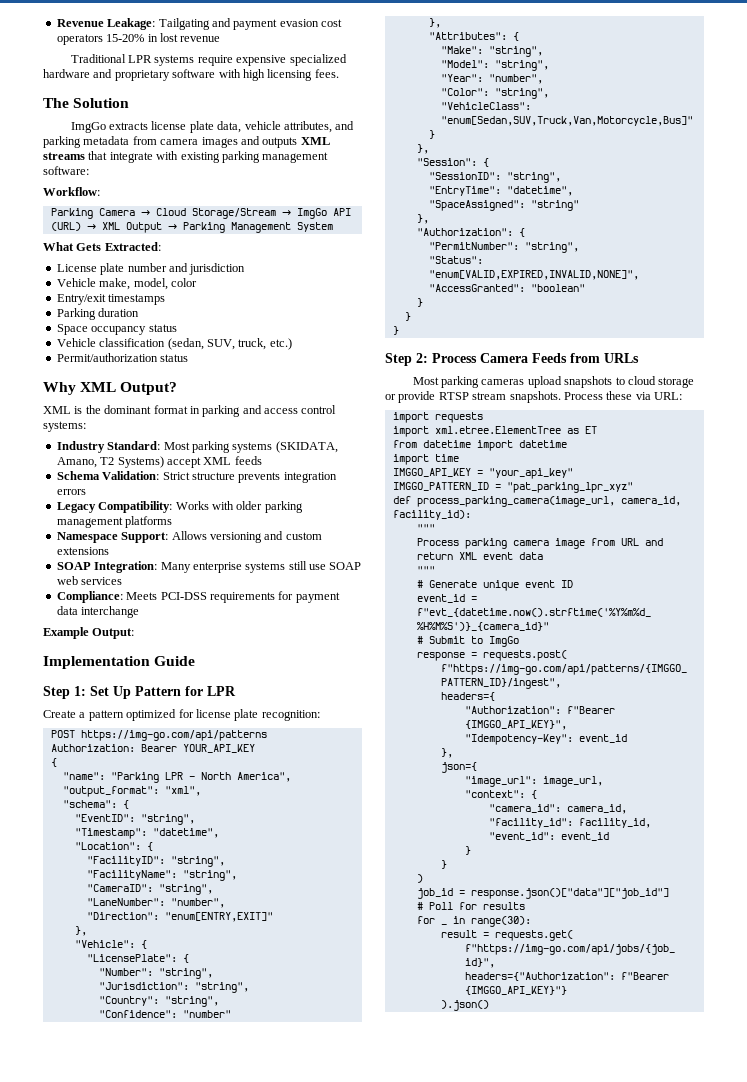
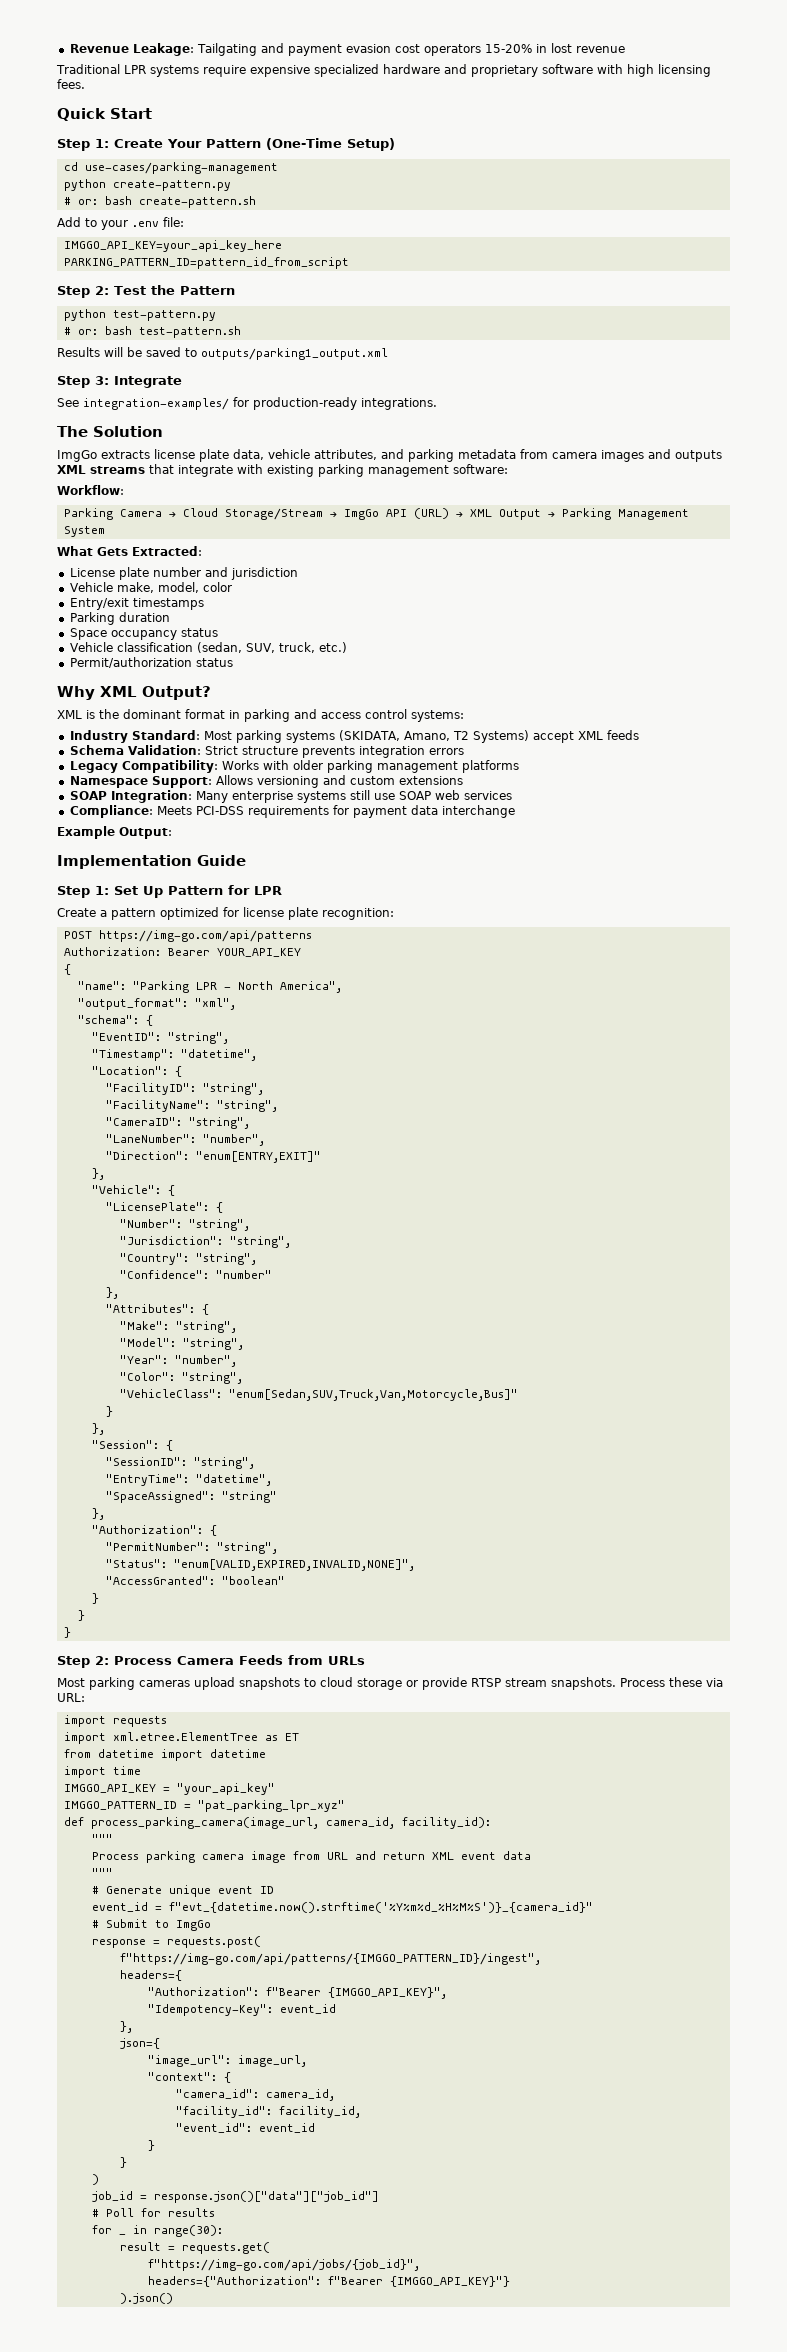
(339, 73) none -> [57,108,152,121] [57,138,395,151] [63,162,278,174] [63,179,231,191] [63,196,256,208] [57,217,184,230] [63,240,282,252] [63,257,349,269] [57,285,235,298] [63,309,216,321] [63,326,241,338] [57,347,388,360] [57,376,182,388] [57,397,437,410] // Quick Start // Step 1: Create Your Pattern (One-Time Setup) // cd use-cases/parking-management // python create-pattern.py // # or: bash create-pattern.sh // Add to your .env file: // IMGGO_API_KEY=your_api_key_here // PARKING_PATTERN_ID=pattern_id_from_script // Step 2: Test the Pattern // python test-pattern.py // # or: bash test-pattern.sh // Results will be saved to outputs/parking1_output.xml // Step 3: Integrate // See integration-examples/ for production-ready integrations.

